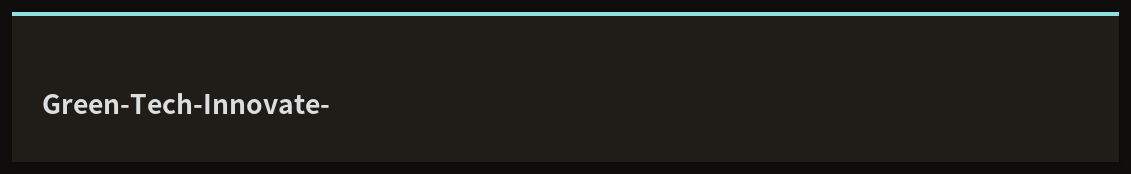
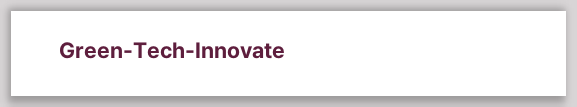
[42,93,330,114] Green-Tech-Innovate- -> [59,42,285,59] Green-Tech-Innovate

